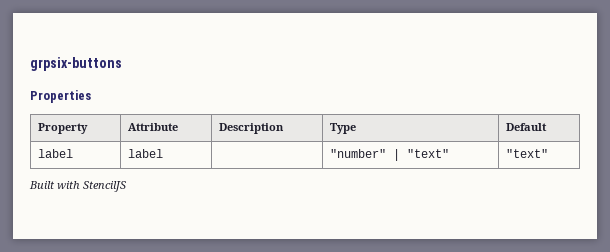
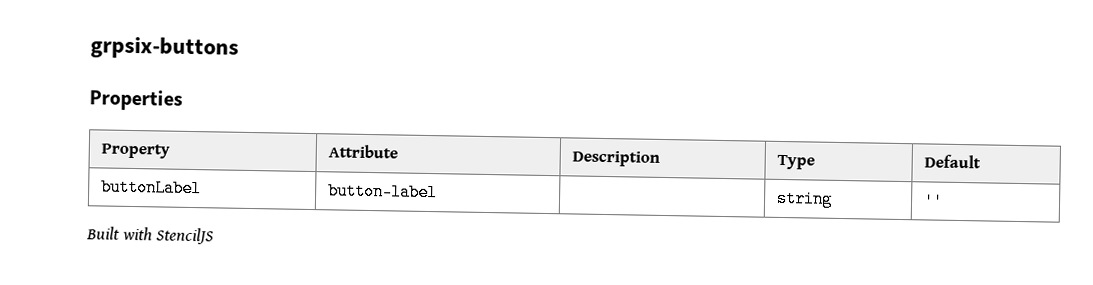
[38,149,74,158] [128,149,164,158] [330,149,450,161] [506,149,549,158] label | label | | "number" | "text" | "text" -> [101,178,203,198] [328,182,439,202] [776,189,834,208] [923,192,945,210] buttonLabel | button-label | | string | ''

